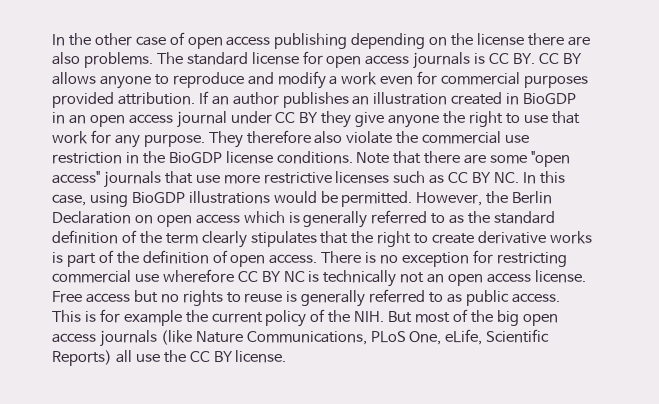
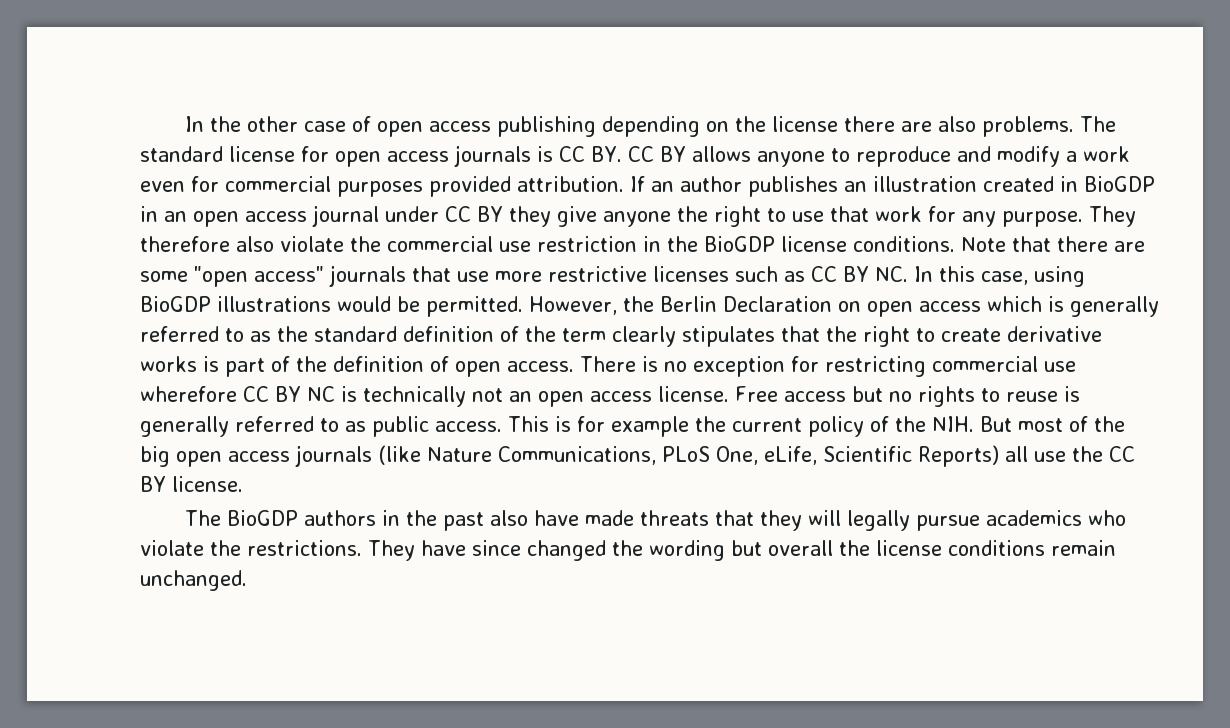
(287, 356) none -> [185,510,1127,531] [140,540,1116,561] [140,570,247,591] // The BioGDP authors in the past also have made threats that they will legally pursue academics who violate the restrictions. They have since changed the wording but overall the license conditions remain unchanged.

